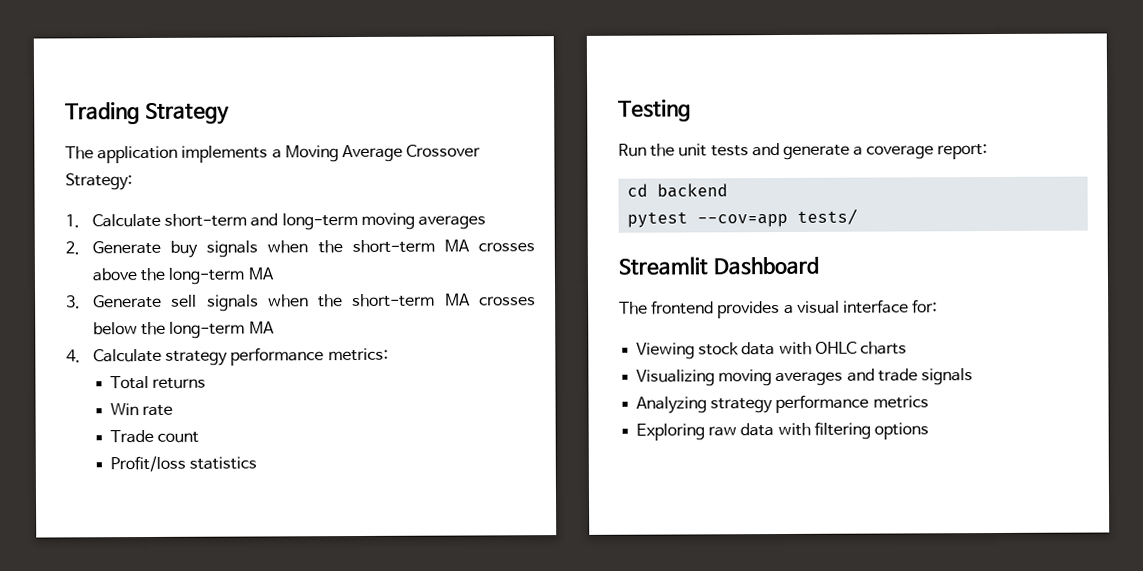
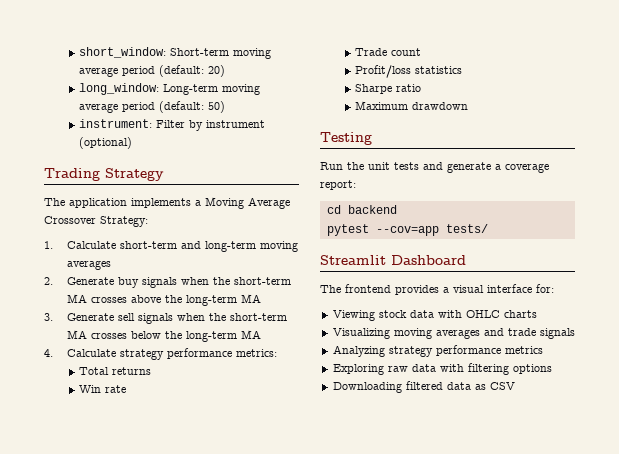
(65, 113) none -> [79,47,272,59] [79,65,226,77] [79,83,261,95] [79,101,226,113] [79,119,266,131] [79,137,133,149] short_window: Short-term moving average period (default: 20) // long_window: Long-term moving average period (default: 50) // instrument: Filter by instrument (optional) //
(258, 463) none -> [355,84,422,94] [355,101,469,110] // Sharpe ratio // Maximum drawdown
(929, 431) none -> [332,381,515,393] // Downloading filtered data as CSV

